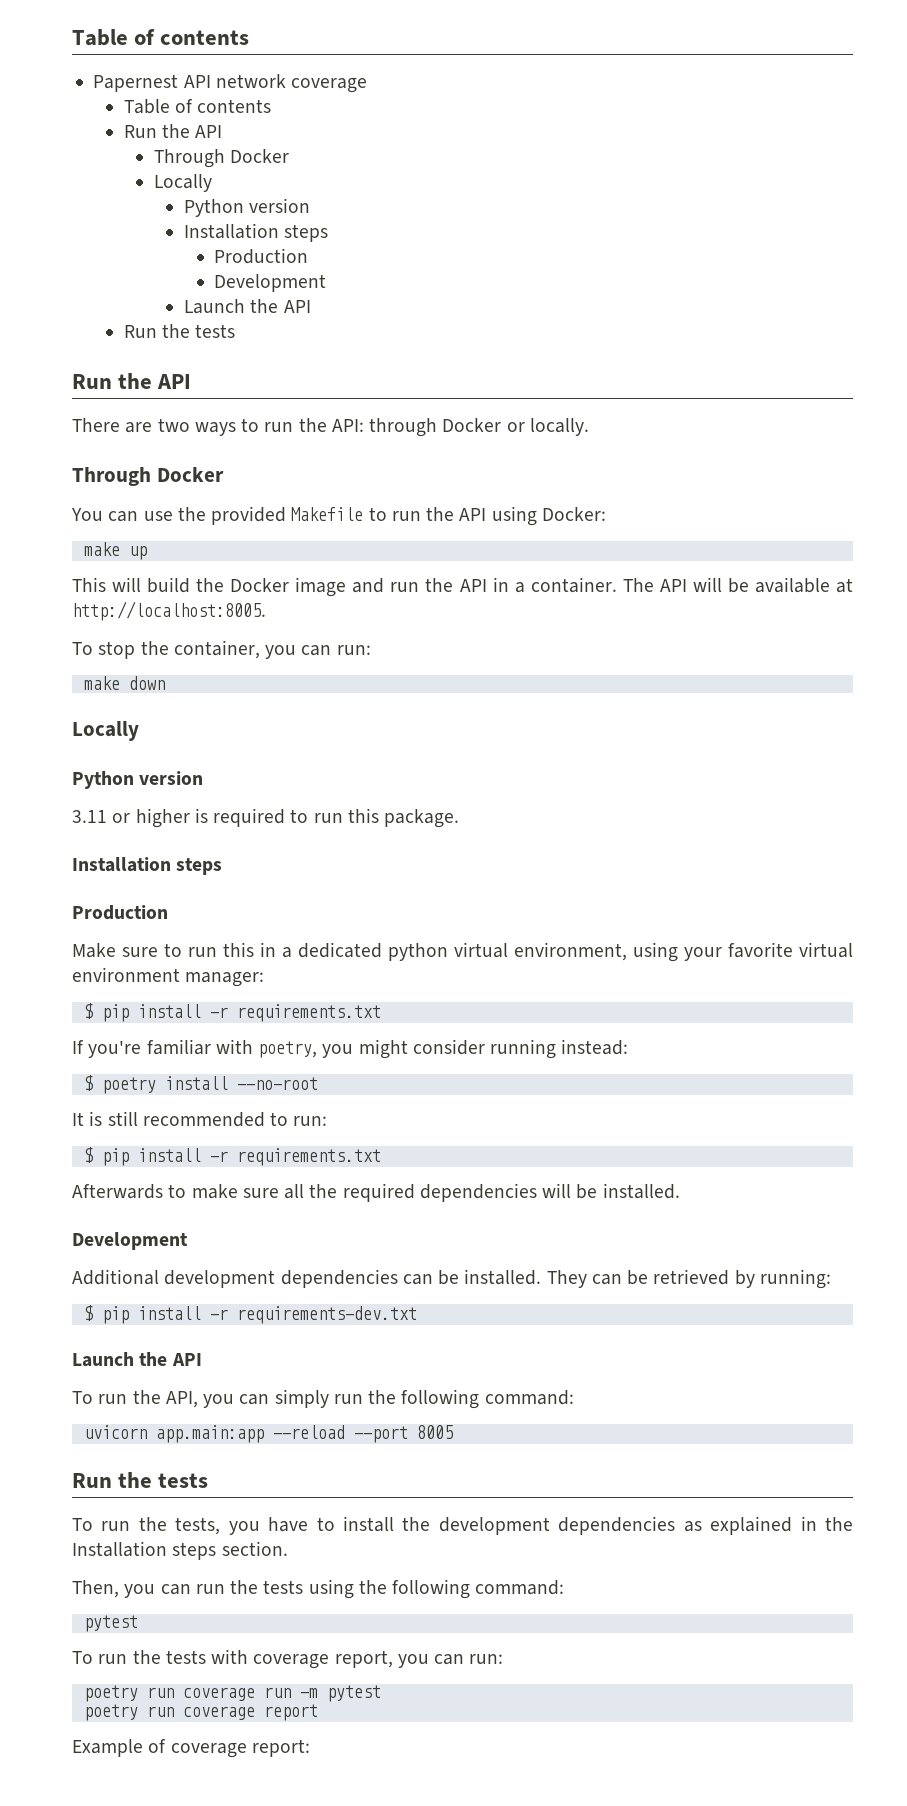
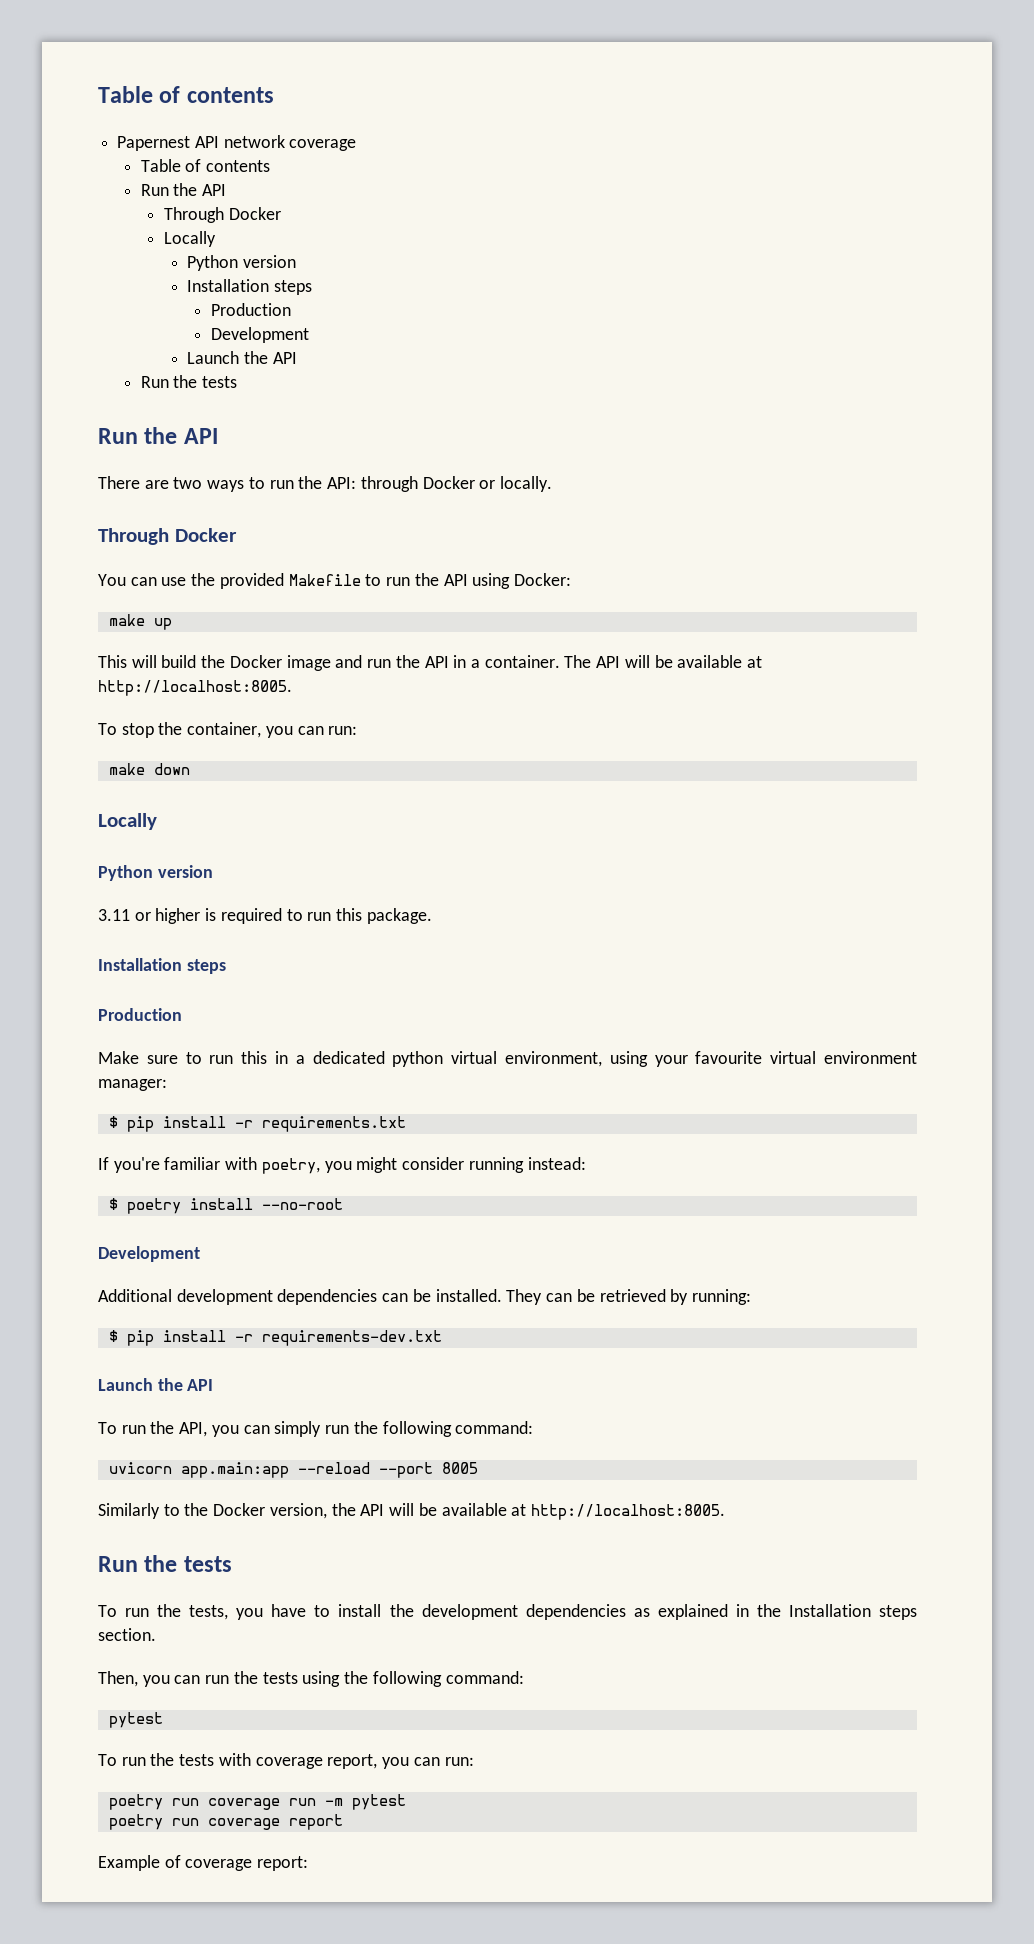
[728,942,793,958] favorite -> [695,1051,763,1064] favourite
[72,1111,328,1127] [83,1147,381,1166] [72,1183,680,1202] // It is still recommended to run: // $ pip install -r requirements.txt // Afterwards to make sure all the required dependencies will be installed. -> (343, 1204) none
(453, 1432) none -> [98,1503,725,1520] // Similarly to the Docker version, the API will be available at http://localhost:8005.

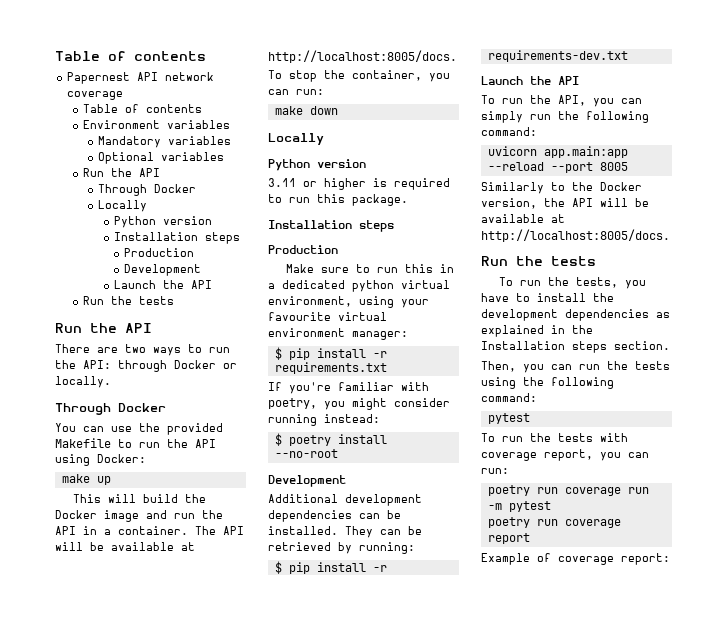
(271, 166) none -> [82,120,230,129] [98,136,232,148] [98,152,225,164] // Environment variables // Mandatory variables // Optional variables
[98,680,292,696] http://localhost:8005. -> [268,50,457,63] http://localhost:8005/docs.
[530,1504,725,1520] http://localhost:8005. -> [481,229,670,242] http://localhost:8005/docs.

